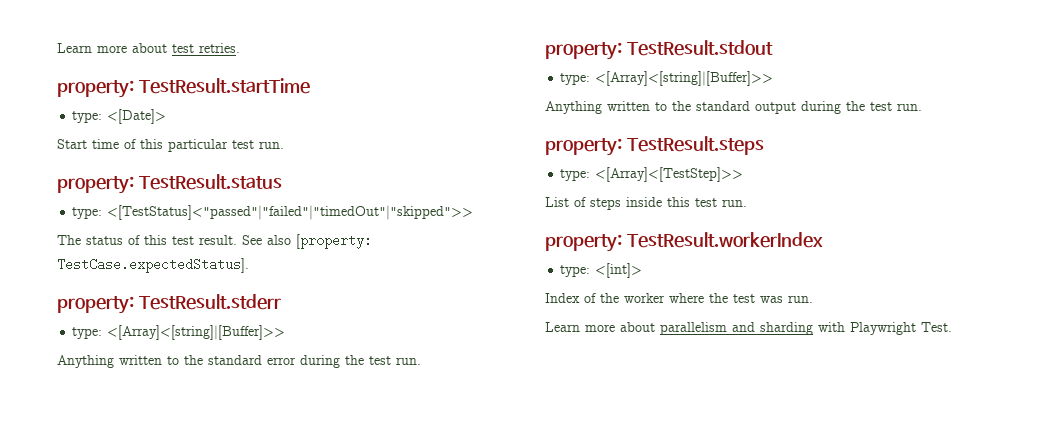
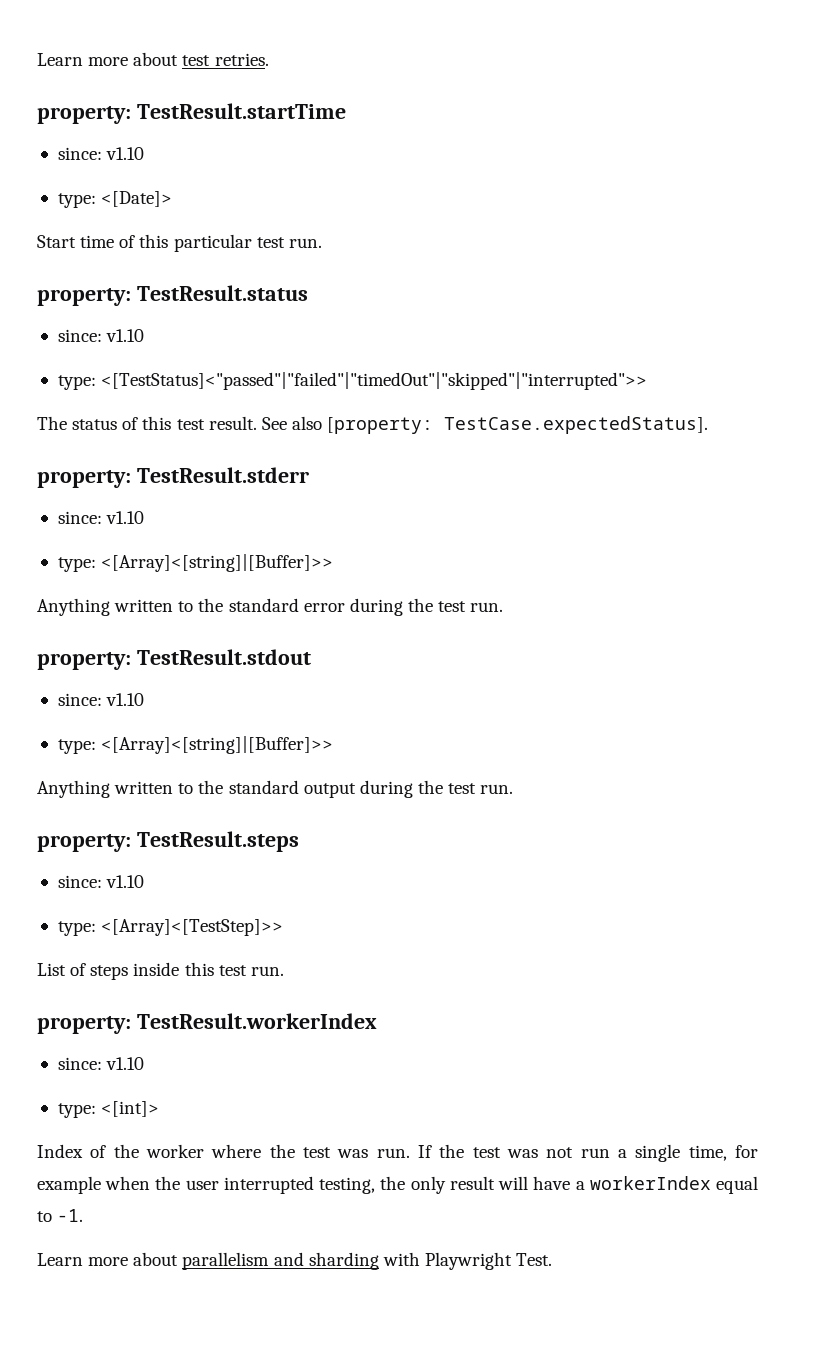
(310, 86) none -> [57,147,145,160] // since: v1.10
[72,205,474,220] // type: <[TestStatus]<"passed"|"failed"|"timedOut"|"skipped">> -> [57,329,145,342] [57,372,648,390] // since: v1.10 // type: <[TestStatus]<"passed"|"failed"|"timedOut"|"skipped"|"interrupted">>
(281, 302) none -> [57,511,145,524] // since: v1.10
(773, 48) none -> [57,693,145,706] // since: v1.10
(764, 145) none -> [57,875,145,888] // since: v1.10
(823, 240) none -> [57,1057,145,1070] // since: v1.10
(813, 299) none -> [417,1144,759,1162] [37,1176,759,1194] [37,1209,84,1222] If the test was not run a single time, for example when the user interrupted testing, the only result will have a workerIndex equal to -1.

